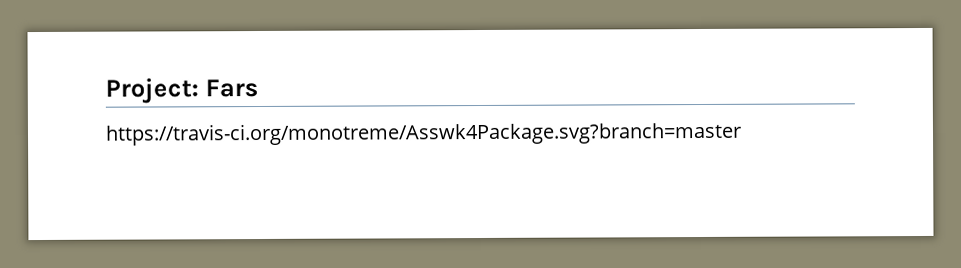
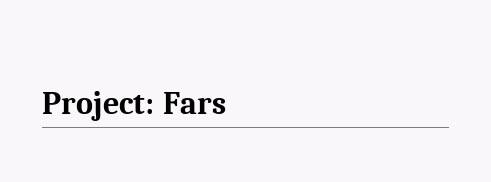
[105,121,742,146] // https://travis-ci.org/monotreme/Asswk4Package.svg?branch=master -> (226, 103) none

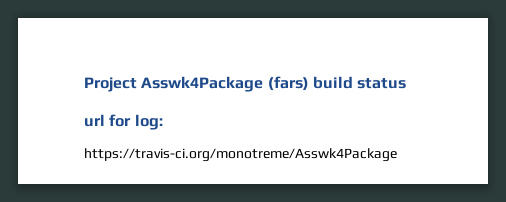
[42,91,226,121] Project: Fars -> [84,76,407,92] [84,114,163,130] [84,148,397,162] Project Asswk4Package (fars) build status // url for log: // https://travis-ci.org/monotreme/Asswk4Package

